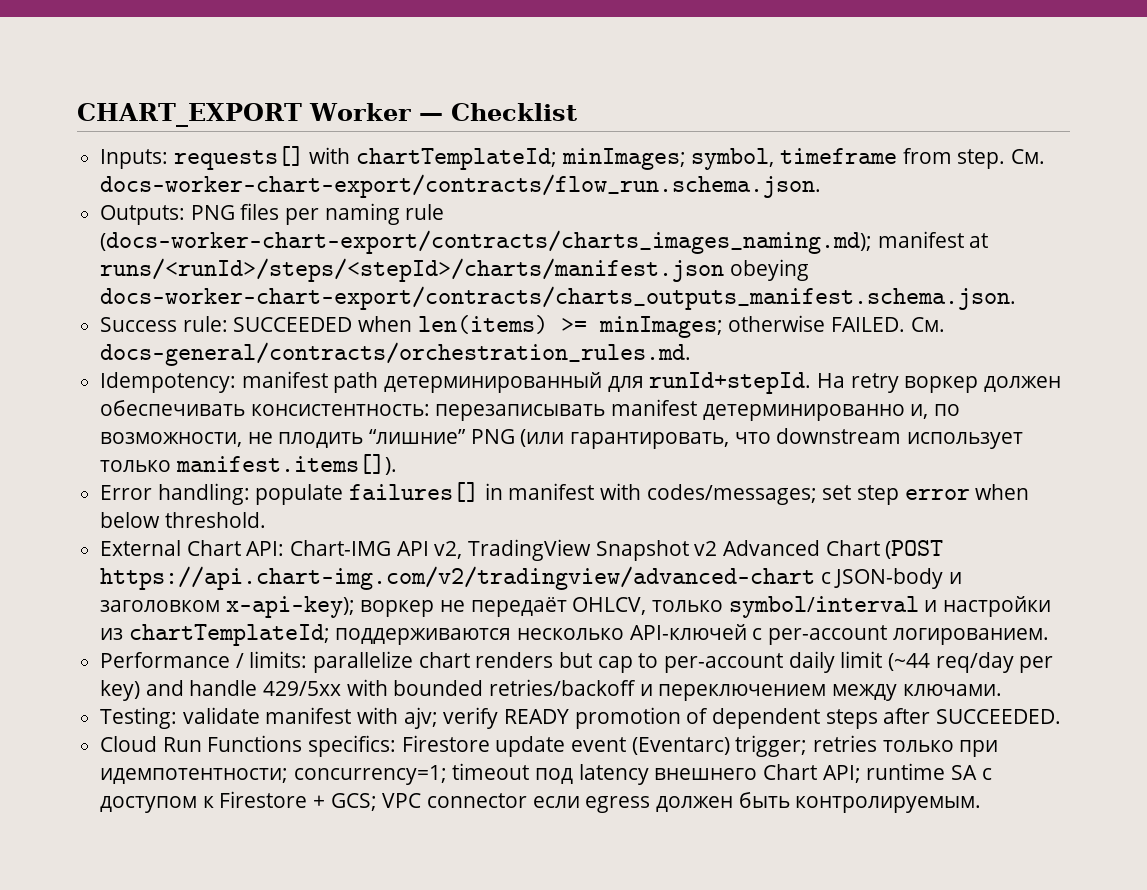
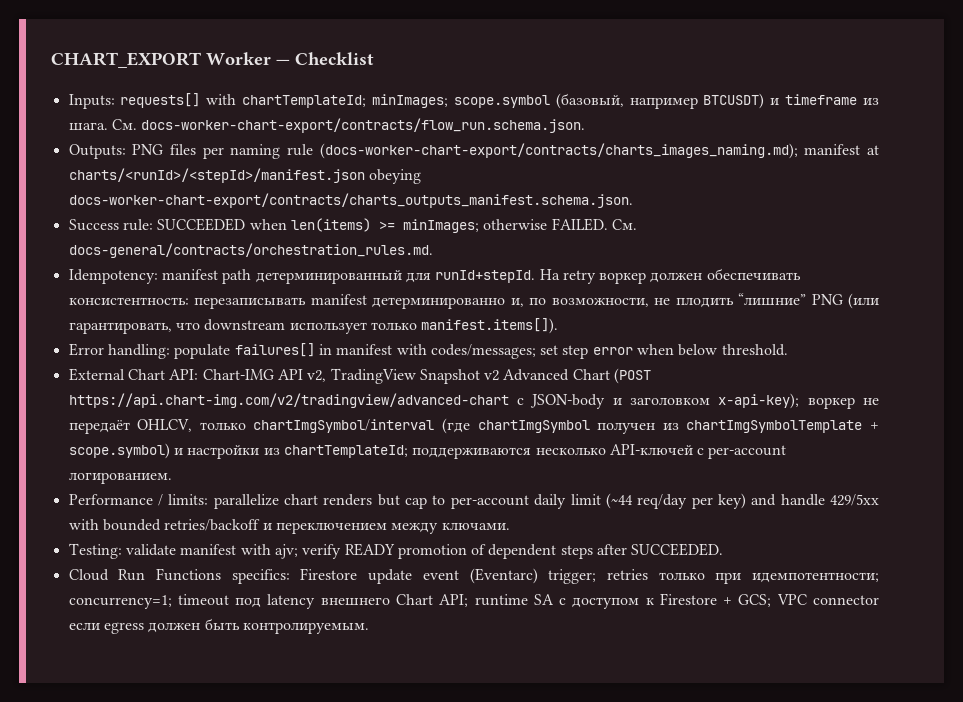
[691,148,1006,170] symbol, timeframe from step. -> [453,93,880,109] [68,122,108,131] scope.symbol (базовый, например BTCUSDT) и timeframe из шага.
[100,258,725,282] runs/<runId>/steps/<stepId>/charts/manifest.json -> [68,168,365,183] charts/<runId>/<stepId>/manifest.json
[728,596,919,618] symbol/interval -> [253,418,880,434] [68,443,170,459] chartImgSymbol/interval (где chartImgSymbol получен из chartImgSymbolTemplate + scope.symbol)

